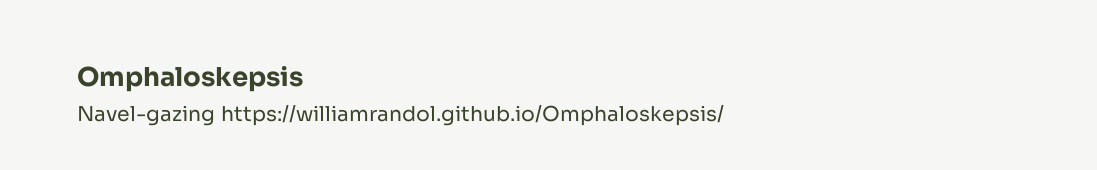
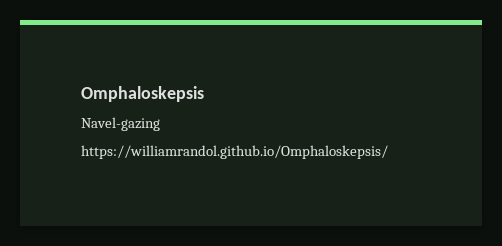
(215, 115) none -> (160, 124) //

